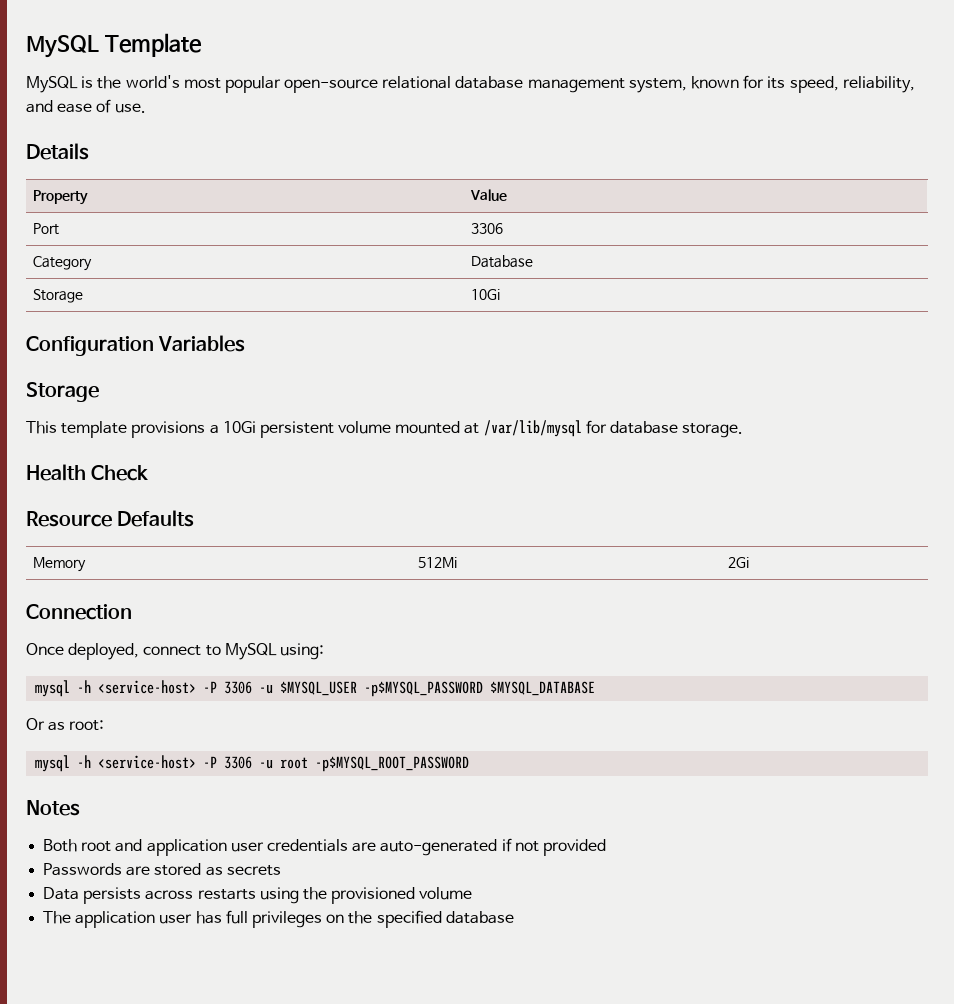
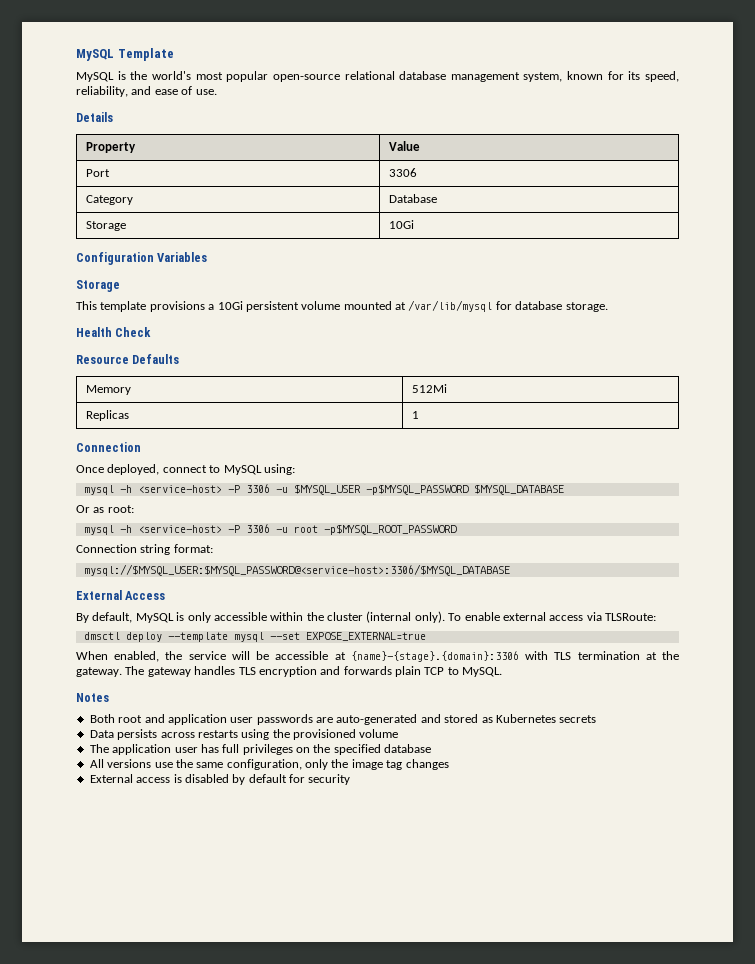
[727,557,749,568] | 2Gi -> [85,410,129,421] [411,411,419,419] // Replicas | 1
(470, 764) none -> [76,544,213,555] [83,564,510,576] [76,590,166,600] [76,611,656,623] [83,632,426,642] [76,651,679,662] [76,666,503,677] // Connection string format: // mysql://$MYSQL_USER:$MYSQL_PASSWORD@<service-host>:3306/$MYSQL_DATABASE // External Access // By default, MySQL is only accessible within the cluster (internal only). To enable external access via TLSRoute: // dmsctl deploy --template mysql --set EXPOSE_EXTERNAL=true // When enabled, the service will be accessible at {name}-{stage}.{domain}:3306 with TLS termination at the gateway. The gateway handles TLS encryption and forwards plain TCP to MySQL.
[266,839,348,852] credentials -> [256,714,313,725] passwords
[501,838,606,856] [43,863,151,876] if not provided // Passwords are -> [420,714,441,723] and
(223, 871) none -> [495,714,556,723] Kubernetes
(514, 917) none -> [89,759,449,770] [89,774,351,785] // All versions use the same configuration, only the image tag changes // External access is disabled by default for security

